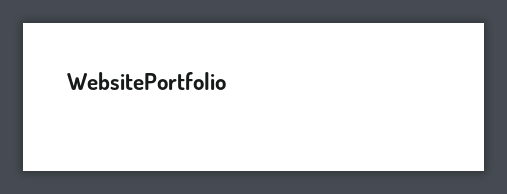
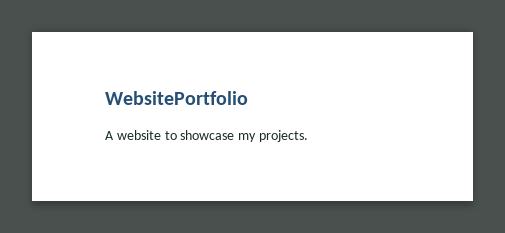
(226, 81) none -> [105,130,308,142] // A website to showcase my projects.

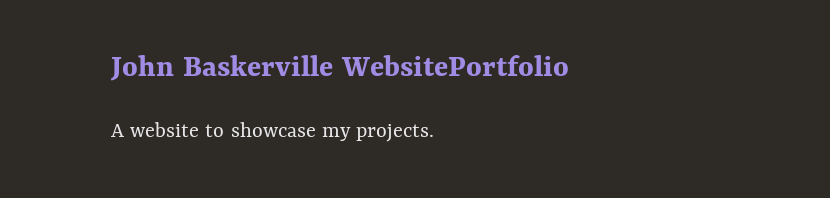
(105, 98) none -> [110,55,333,81] John Baskerville

